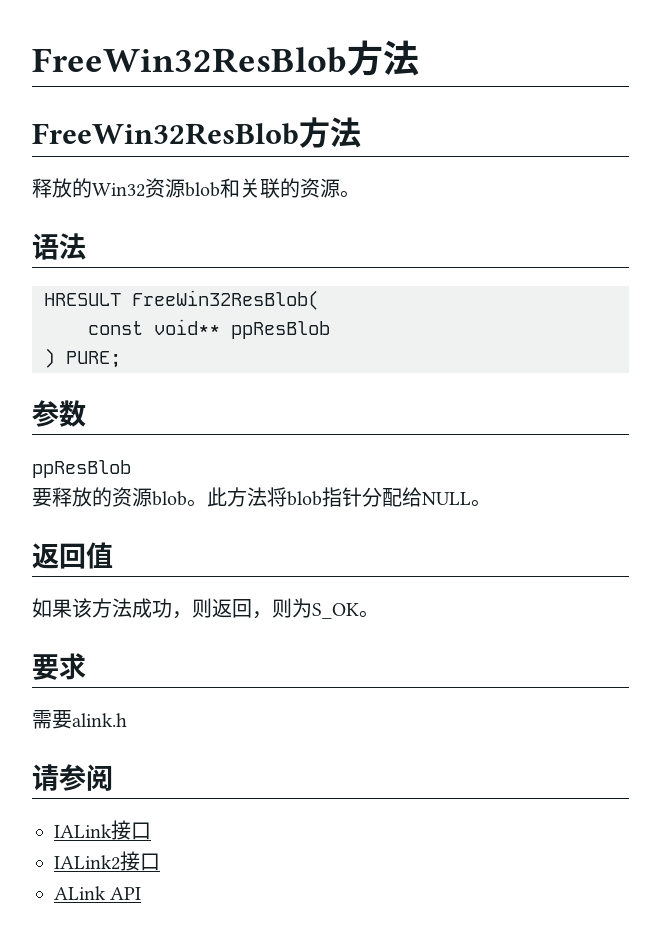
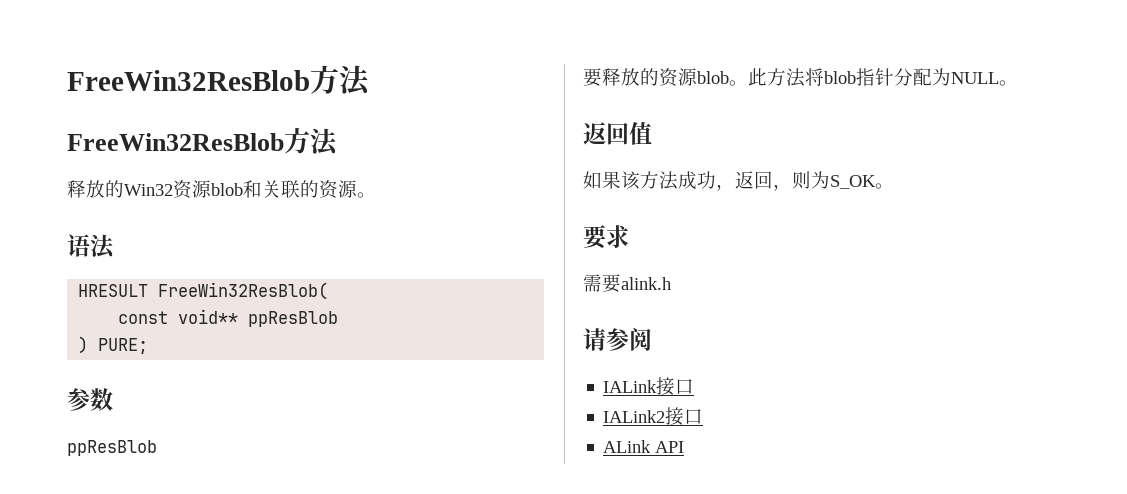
[402,487,422,507] 给 -> [932,68,951,86] 为
[192,598,212,618] 则 -> (735, 187) none

